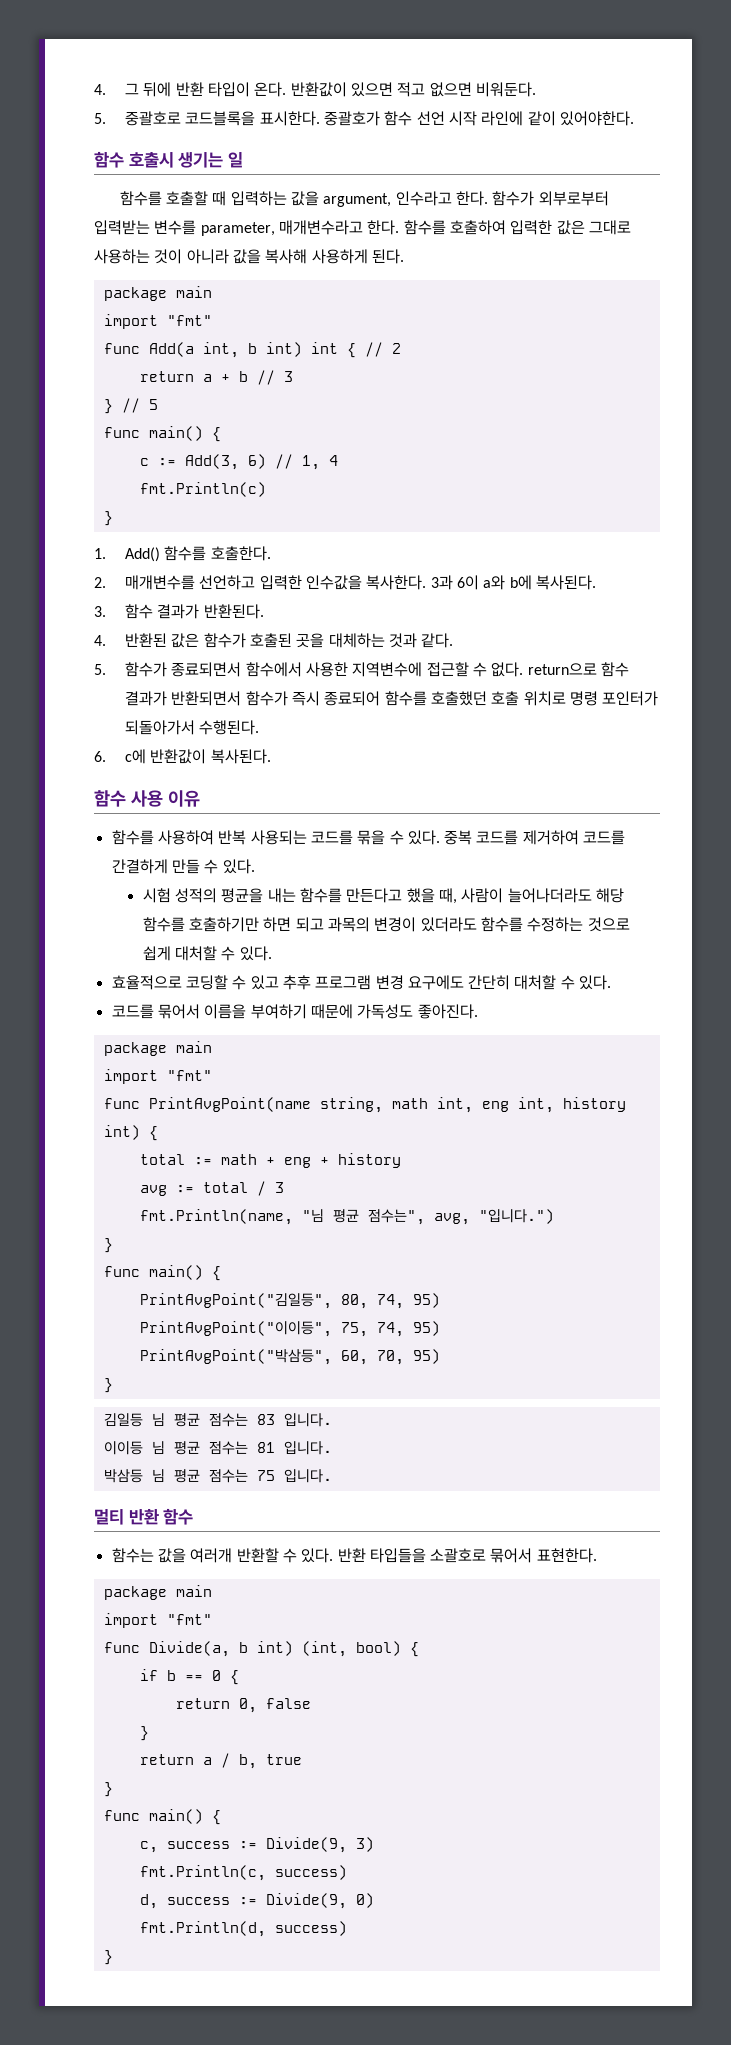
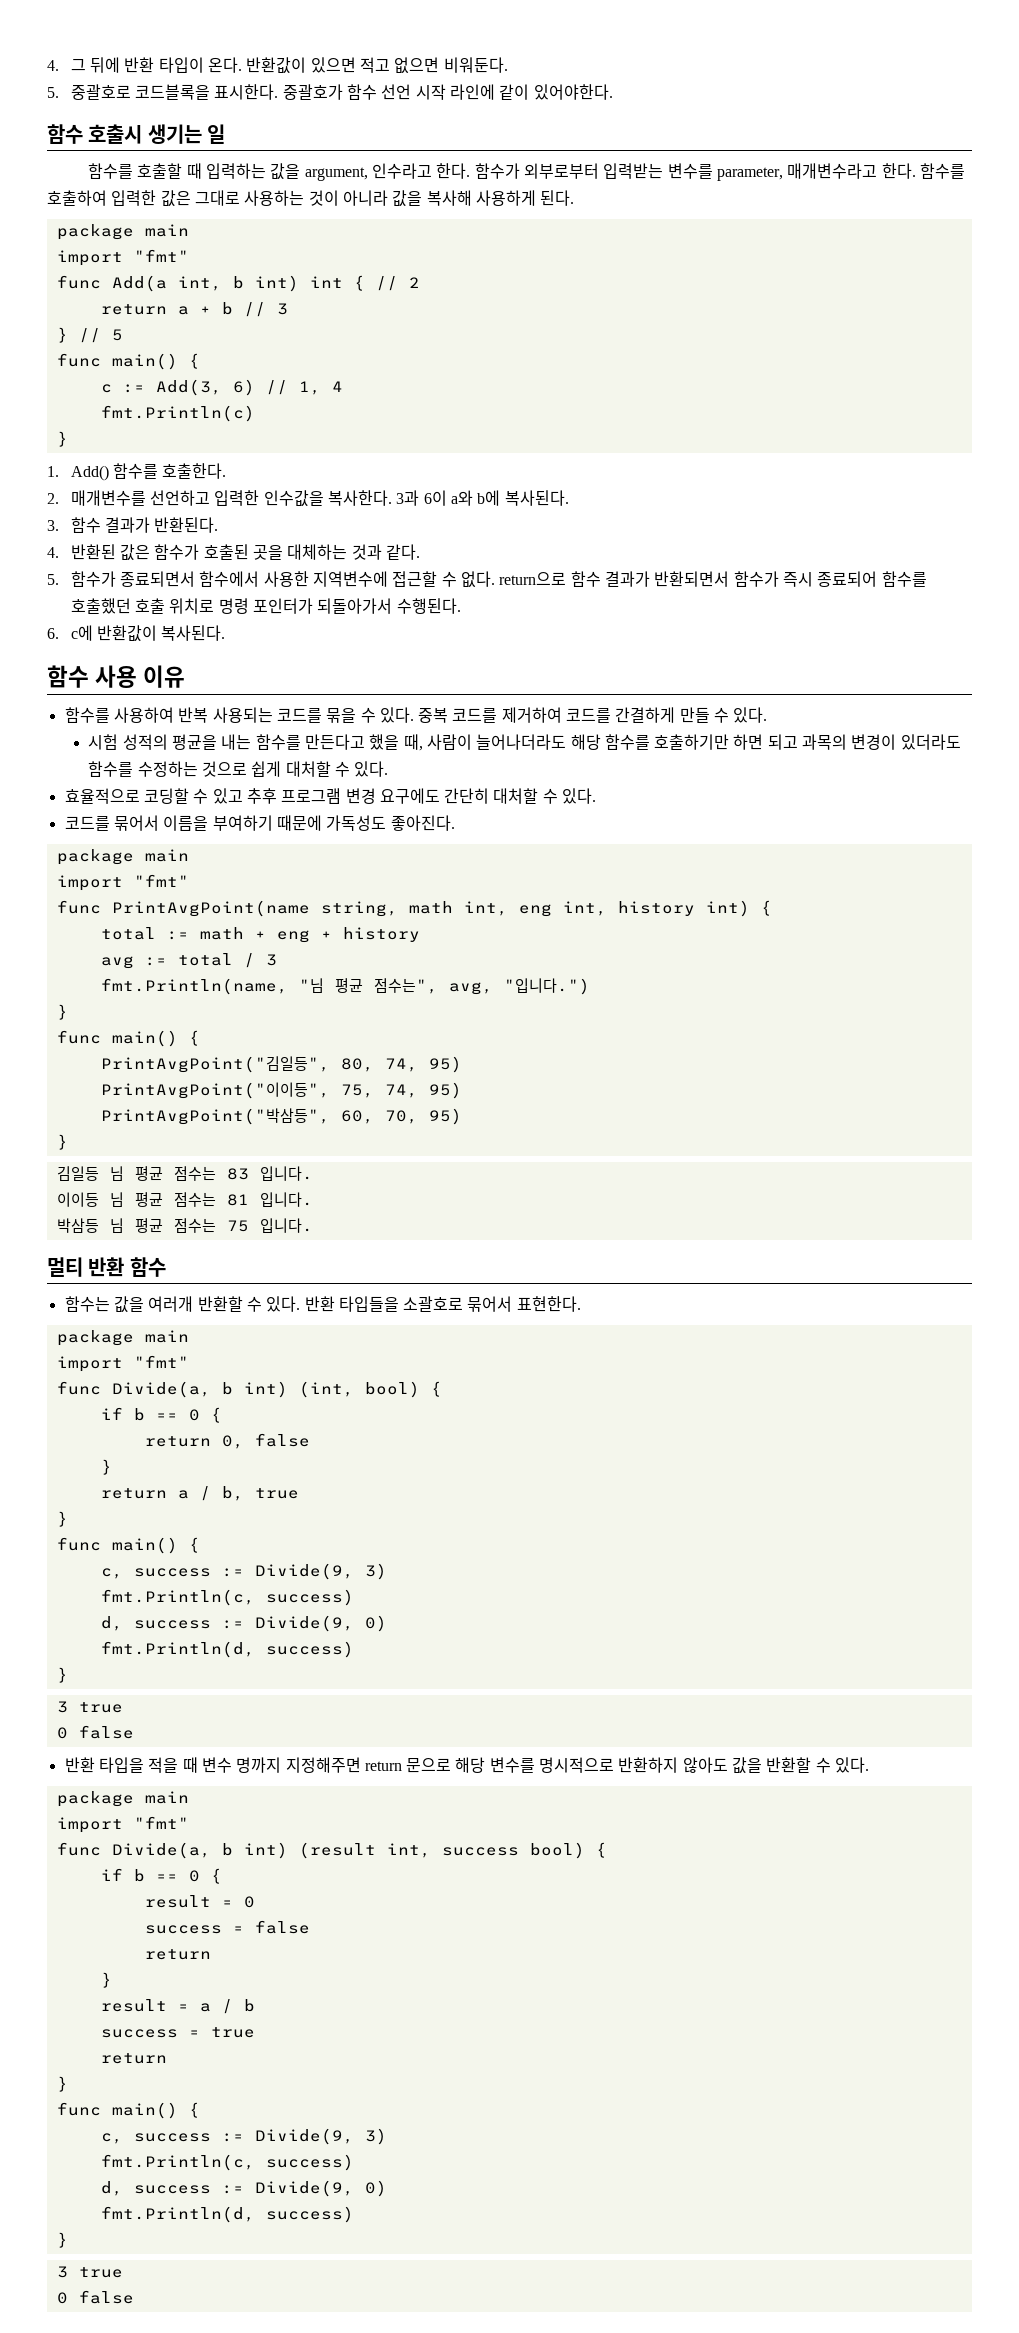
(113, 1957) none -> [56,1701,123,1713] [56,1725,134,1739] [64,1757,870,1774] [56,1791,189,1807] [56,1816,189,1833] [56,1842,607,1859] [100,1868,222,1884] [144,1895,255,1908] [144,1920,310,1934] [144,1949,211,1960] [100,1972,112,1988] [100,1999,255,2014] [100,2027,255,2038] [100,2053,167,2064] [56,2076,68,2092] [56,2102,200,2119] [100,2128,387,2145] [100,2154,354,2171] [100,2180,387,2197] [100,2206,354,2223] [56,2232,68,2248] [56,2266,123,2278] [56,2290,134,2304] // 3 true // 0 false // 반환 타입을 적을 때 변수 명까지 지정해주면 return 문으로 해당 변수를 명시적으로 반환하지 않아도 값을 반환할 수 있다. // package main // import "fmt" // func Divide(a, b int) (result int, success bool) { // if b == 0 { // result = 0 // success = false // return // } // result = a / b // success = true // return // } // func main() { // c, success := Divide(9, 3) // fmt.Println(c, success) // d, success := Divide(9, 0) // fmt.Println(d, success) // } // 3 true // 0 false

